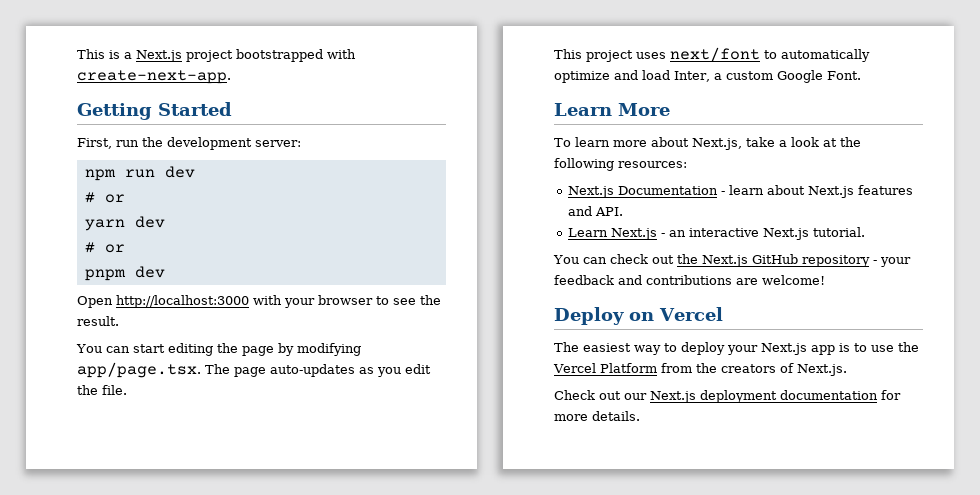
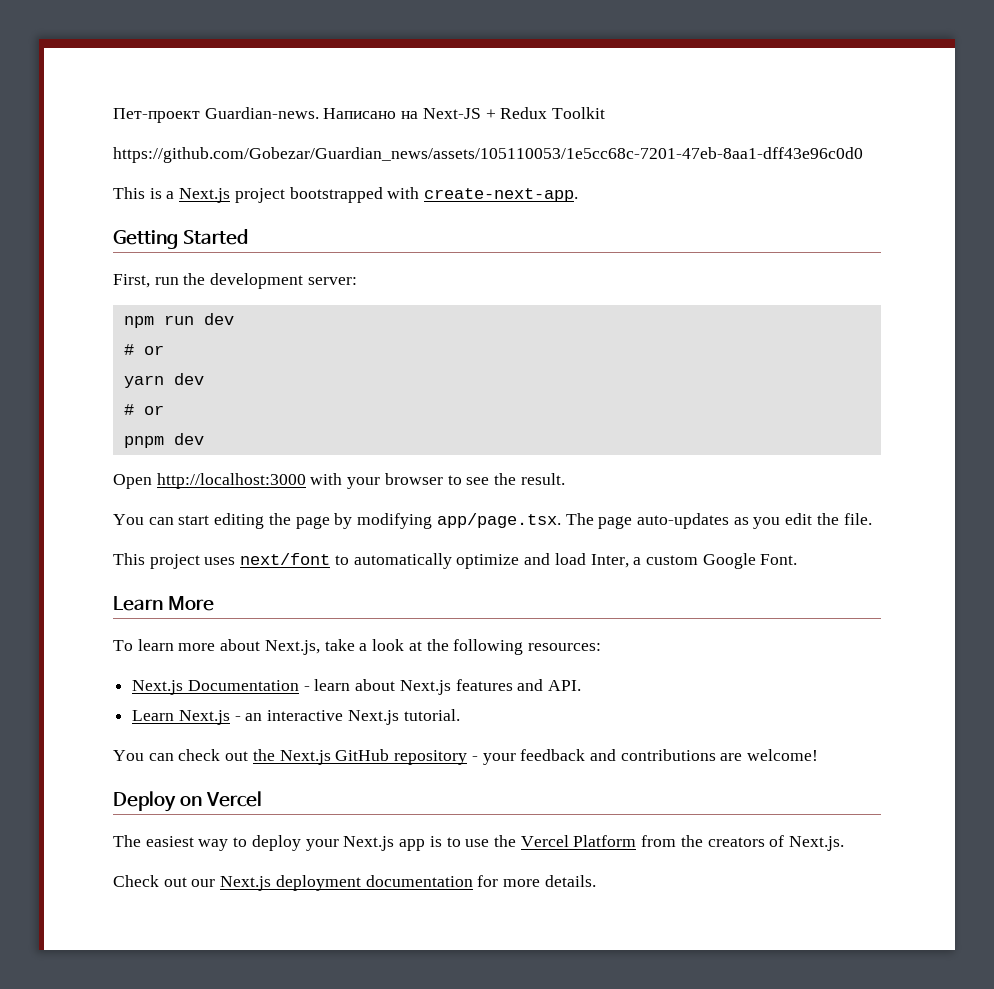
(77, 54) none -> [113,107,606,123] [113,147,863,163] Пет-проект Guardian-news. Написано на Next-JS + Redux Toolkit // https://github.com/Gobezar/Guardian_news/assets/105110053/1e5cc68c-7201-47eb-8aa1-dff43e96c0d0 //

